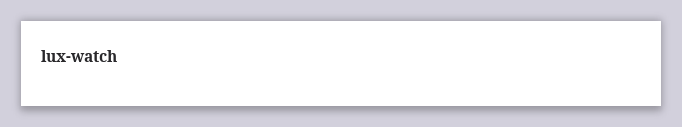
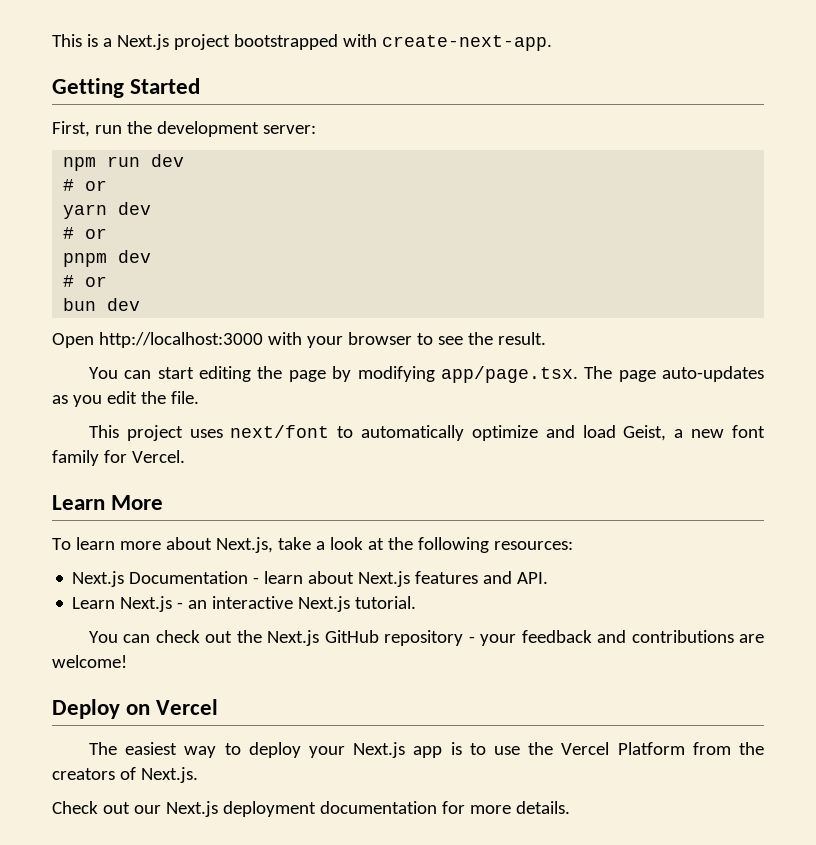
[41,50,117,62] lux-watch -> [52,34,552,51] [52,78,201,98] [52,121,316,137] [63,154,185,171] [63,179,108,191] [63,202,152,219] [63,227,108,239] [63,250,152,267] [63,275,108,287] [63,298,141,311] [52,332,546,348] [88,366,764,383] [52,391,199,407] [88,425,765,441] [52,450,185,466] [52,495,164,510] [52,537,573,553] [72,571,549,587] [72,596,417,612] [88,630,765,646] [52,655,127,668] [52,699,219,719] [88,742,765,758] [52,767,198,783] [52,801,570,817] This is a Next.js project bootstrapped with create-next-app. // Getting Started // First, run the development server: // npm run dev // # or // yarn dev // # or // pnpm dev // # or // bun dev // Open http://localhost:3000 with your browser to see the result. // You can start editing the page by modifying app/page.tsx. The page auto-updates as you edit the file. // This project uses next/font to automatically optimize and load Geist, a new font family for Vercel. // Learn More // To learn more about Next.js, take a look at the following resources: // Next.js Documentation - learn about Next.js features and API. // Learn Next.js - an interactive Next.js tutorial. // You can check out the Next.js GitHub repository - your feedback and contributions are welcome! // Deploy on Vercel // The easiest way to deploy your Next.js app is to use the Vercel Platform from the creators of Next.js. // Check out our Next.js deployment documentation for more details.

